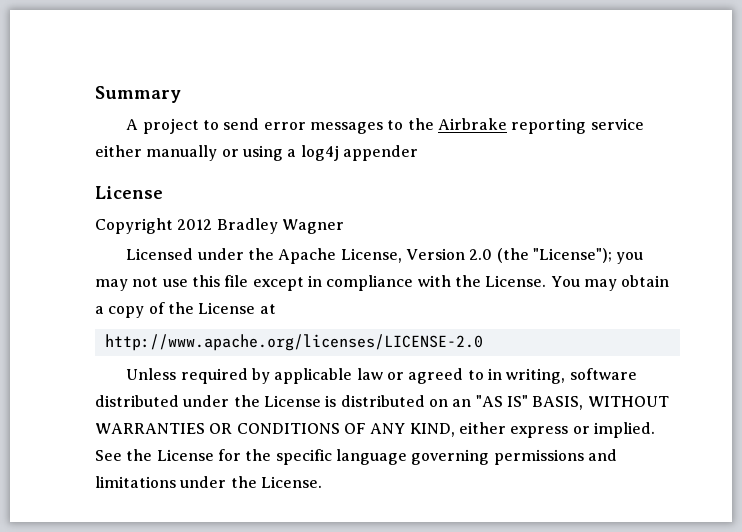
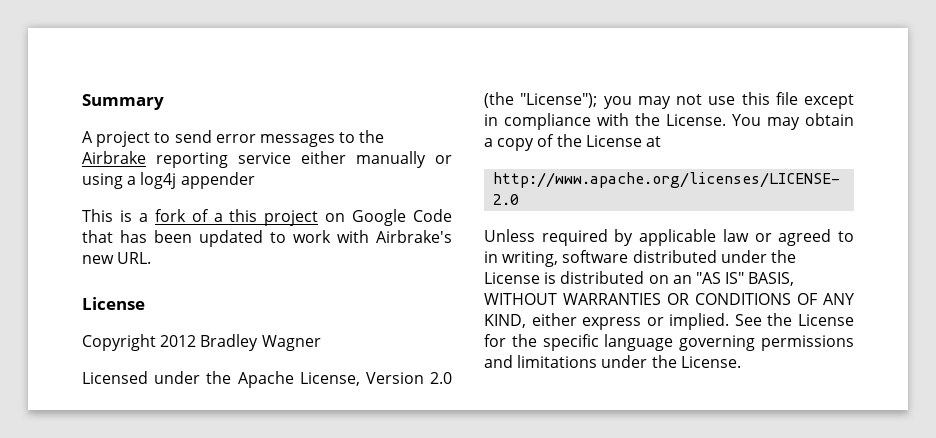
(418, 153) none -> [82,209,452,226] [82,230,452,247] [82,252,152,264] // This is a fork of a this project on Google Code that has been updated to work with Airbrake's new URL.

